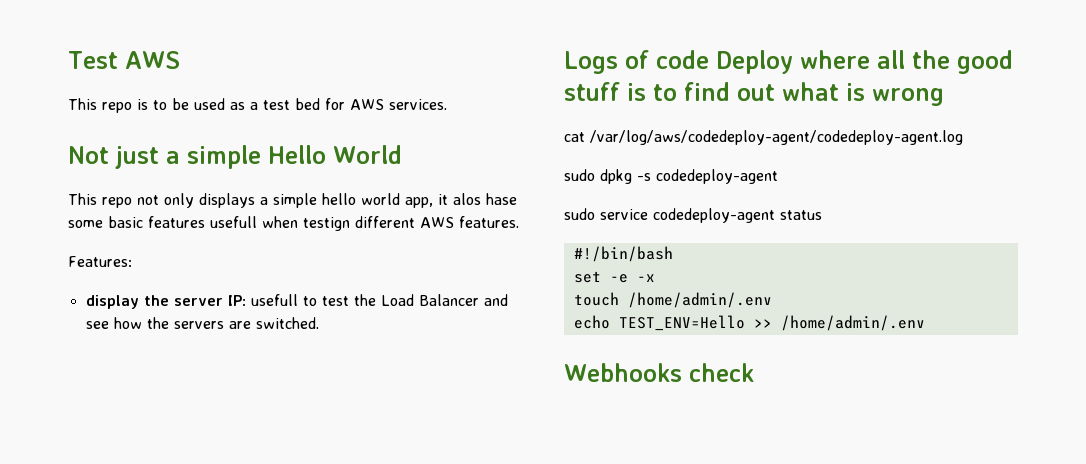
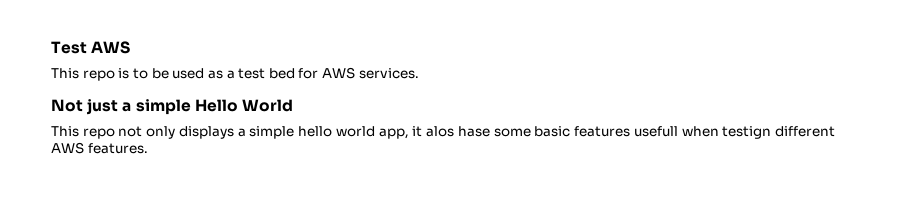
[68,256,132,267] [85,294,508,309] [85,317,319,329] [564,50,1013,74] [564,82,944,106] [564,130,963,145] [564,169,778,184] [564,208,822,223] [573,246,673,262] [573,271,655,283] [573,292,772,308] [573,315,925,331] [564,363,754,382] // Features: // display the server IP: usefull to test the Load Balancer and see how the servers are switched. // Logs of code Deploy where all the good stuff is to find out what is wrong // cat /var/log/aws/codedeploy-agent/codedeploy-agent.log // sudo dpkg -s codedeploy-agent // sudo service codedeploy-agent status // #!/bin/bash // set -e -x // touch /home/admin/.env // echo TEST_ENV=Hello >> /home/admin/.env // Webhooks check -> (148, 148) none

